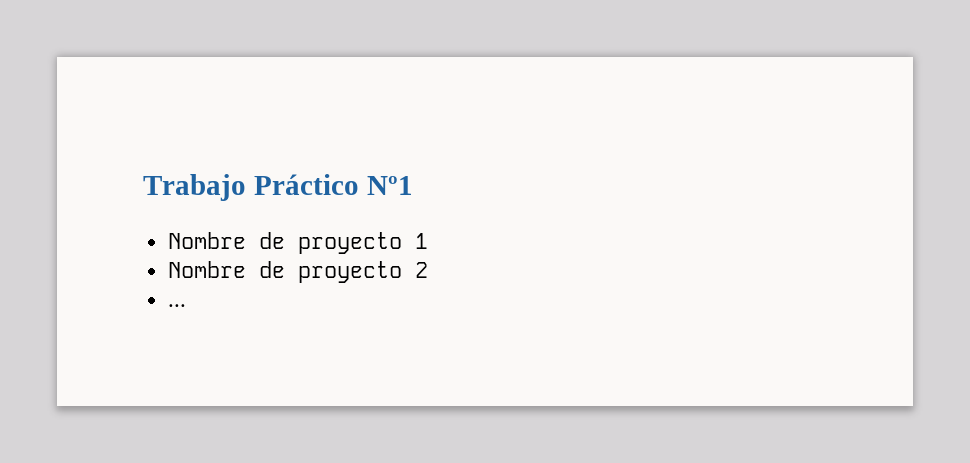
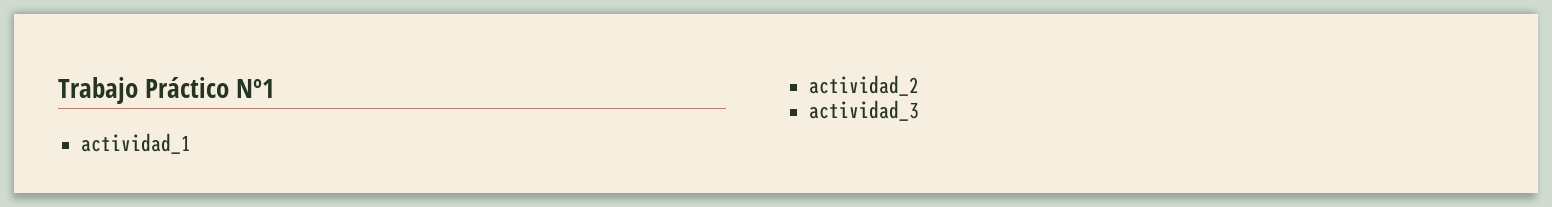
[168,232,429,254] [168,261,429,283] [168,304,187,307] Nombre de proyecto 1 // Nombre de proyecto 2 // ... -> [81,133,192,154] [809,75,920,96] [809,100,920,121] actividad_1 // actividad_2 // actividad_3

